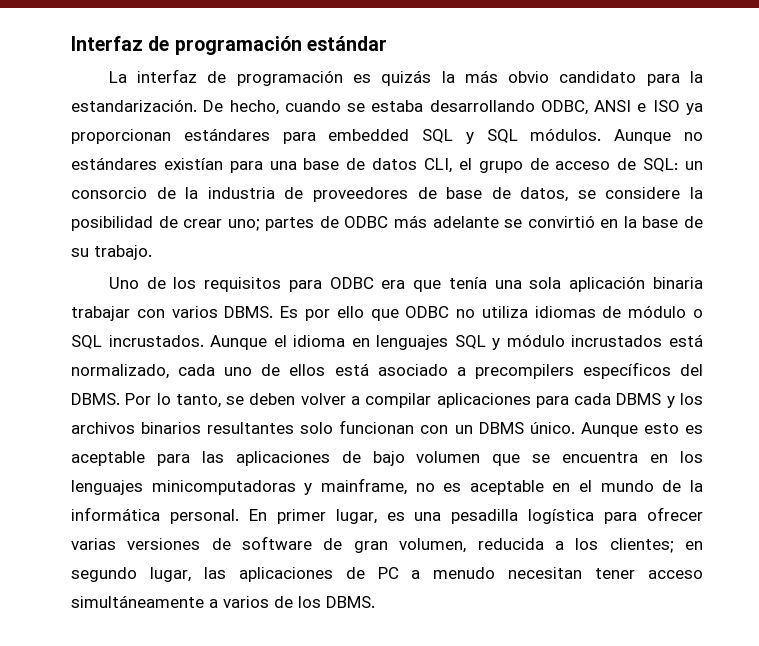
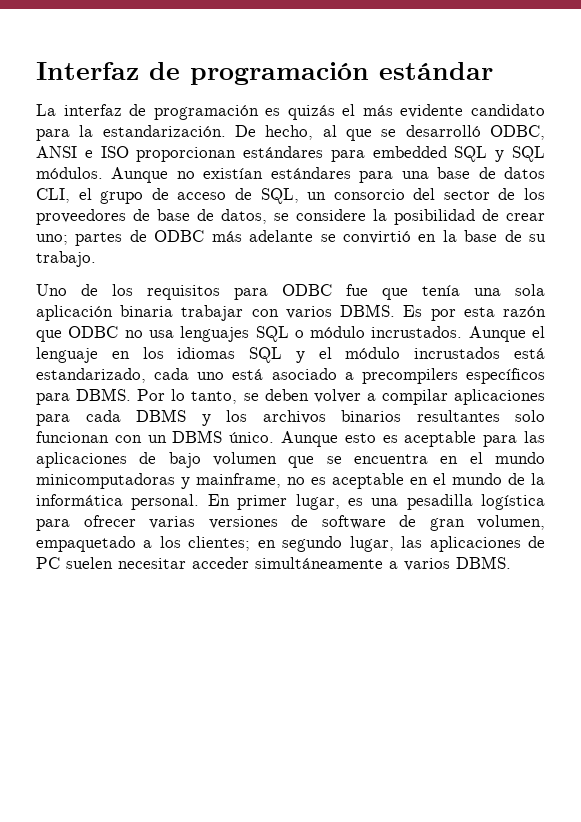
[441,70,550,83] la más obvio -> [342,104,464,118] el más evidente
[284,100,535,112] cuando se estaba desarrollando -> [322,125,481,141] al que se desarrolló
[685,103,703,115] ya -> (129, 152) none
[71,157,223,170] estándares existían -> [203,167,351,179] existían estándares
[643,158,679,172] SQL: -> [260,188,299,204] SQL,
[156,187,304,199] de la industria de -> [413,188,545,200] del sector de los
[381,280,406,289] era -> [346,284,368,296] fue
[336,306,364,318] ello -> [463,306,546,317] esta razón
[481,305,704,318] [71,335,501,350] utiliza idiomas de módulo o SQL incrustados. Aunque el idioma en lenguajes SQL y -> [148,326,545,342] [36,347,332,363] usa lenguajes SQL o módulo incrustados. Aunque el lenguaje en los idiomas SQL y el
[71,364,169,379] normalizado, -> [36,368,146,383] estandarizado,
[261,364,326,376] de ellos -> (225, 376) none
[680,364,704,376] del -> [36,393,70,405] para
[680,451,704,463] [71,480,143,495] los lenguajes -> [469,452,545,464] el mundo
[477,538,544,550] reducida -> [36,536,136,552] empaquetado
[411,567,703,579] a menudo necesitan tener acceso -> [66,557,249,569] suelen necesitar acceder
[274,596,321,608] de los -> (450, 564) none

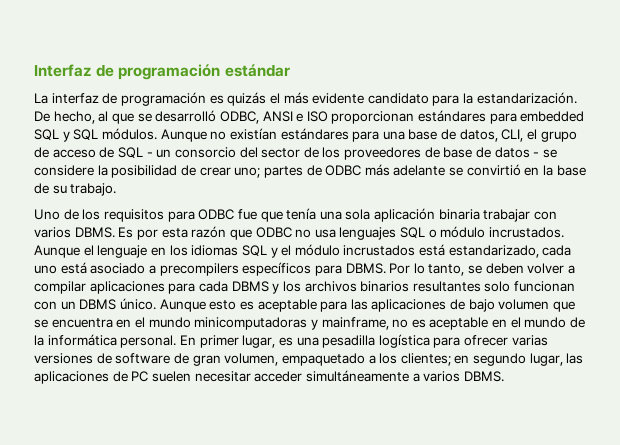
[504,167,546,179] datos -> [459,129,498,142] datos,
[260,188,299,204] SQL, -> [117,147,153,158] SQL -
[221,209,267,224] datos, -> [494,147,540,158] datos -

